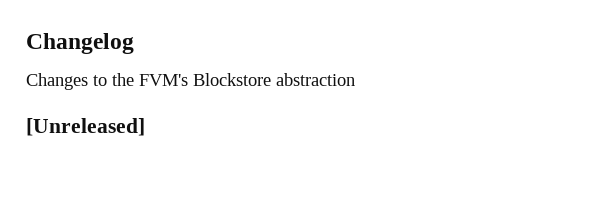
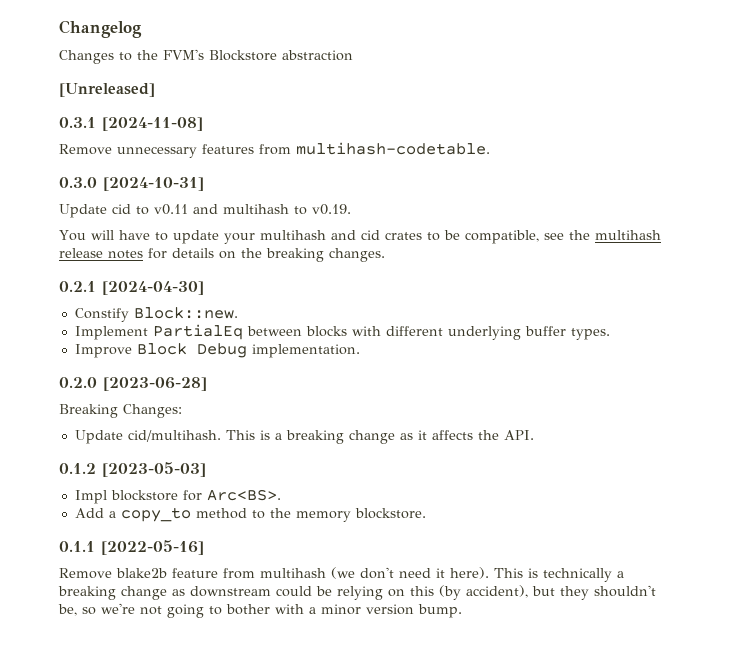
(145, 127) none -> [59,117,203,131] [59,142,490,158] [59,177,204,191] [59,204,351,218] [59,230,661,244] [59,248,385,262] [59,281,204,295] [74,307,238,322] [74,324,610,340] [74,343,360,358] [59,377,207,391] [59,404,182,418] [74,430,534,444] [59,462,206,477] [74,489,281,504] [74,507,426,522] [59,540,204,555] [59,567,624,582] [58,585,656,600] [58,603,462,618] // 0.3.1 [2024-11-08] // Remove unnecessary features from multihash-codetable. // 0.3.0 [2024-10-31] // Update cid to v0.11 and multihash to v0.19. // You will have to update your multihash and cid crates to be compatible, see the multihash release notes for details on the breaking changes. // 0.2.1 [2024-04-30] // Constify Block::new. // Implement PartialEq between blocks with different underlying buffer types. // Improve Block Debug implementation. // 0.2.0 [2023-06-28] // Breaking Changes: // Update cid/multihash. This is a breaking change as it affects the API. // 0.1.2 [2023-05-03] // Impl blockstore for Arc<BS>. // Add a copy_to method to the memory blockstore. // 0.1.1 [2022-05-16] // Remove blake2b feature from multihash (we don't need it here). This is technically a breaking change as downstream could be relying on this (by accident), but they shouldn't be, so we're not going to bother with a minor version bump.

